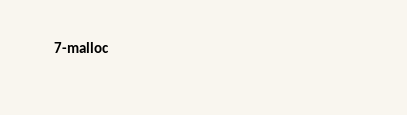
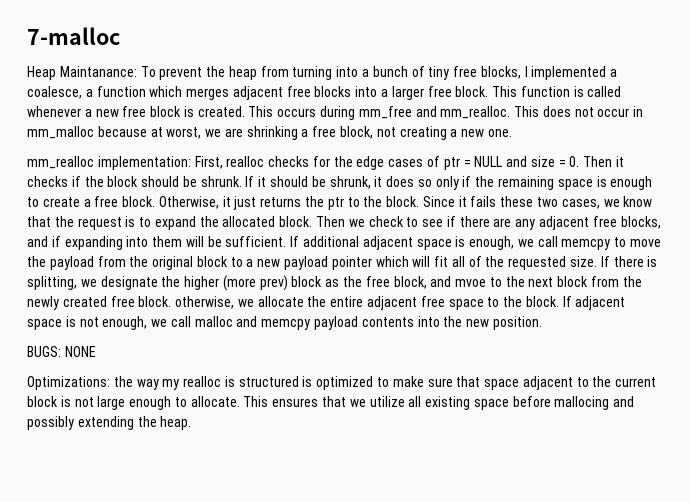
(109, 47) none -> [27,66,618,80] [27,86,622,100] [27,106,644,120] [27,126,512,140] [27,156,625,170] [27,176,653,190] [27,196,653,210] [27,216,661,230] [27,236,662,250] [27,256,658,270] [27,275,642,291] [27,296,626,310] [27,316,542,330] [27,346,96,357] [27,376,657,390] [27,396,635,410] [27,416,192,430] // Heap Maintanance: To prevent the heap from turning into a bunch of tiny free blocks, I implemented a coalesce, a function which merges adjacent free blocks into a larger free block. This function is called whenever a new free block is created. This occurs during mm_free and mm_realloc. This does not occur in mm_malloc because at worst, we are shrinking a free block, not creating a new one. // mm_realloc implementation: First, realloc checks for the edge cases of ptr = NULL and size = 0. Then it checks if the block should be shrunk. If it should be shrunk, it does so only if the remaining space is enough to create a free block. Otherwise, it just returns the ptr to the block. Since it fails these two cases, we know that the request is to expand the allocated block. Then we check to see if there are any adjacent free blocks, and if expanding into them will be sufficient. If additional adjacent space is enough, we call memcpy to move the payload from the original block to a new payload pointer which will fit all of the requested size. If there is splitting, we designate the higher (more prev) block as the free block, and mvoe to the next block from the newly created free block. otherwise, we allocate the entire adjacent free space to the block. If adjacent space is not enough, we call malloc and memcpy payload contents into the new position. // BUGS: NONE // Optimizations: the way my realloc is structured is optimized to make sure that space adjacent to the current block is not large enough to allocate. This ensures that we utilize all existing space before mallocing and possibly extending the heap.

